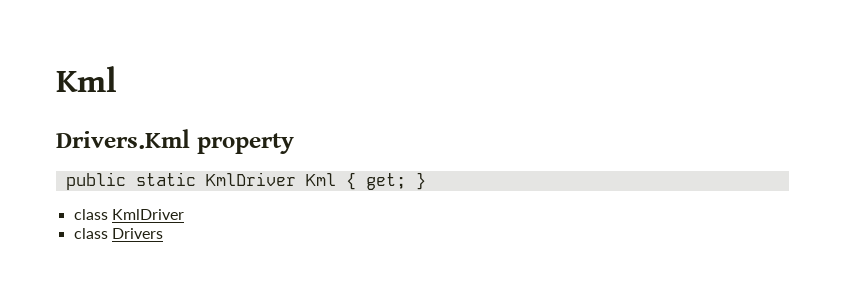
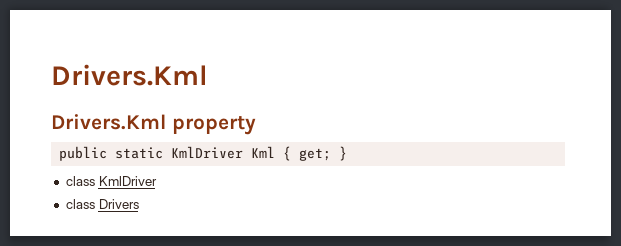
[56,66,117,92] Kml -> [51,64,208,86] Drivers.Kml

